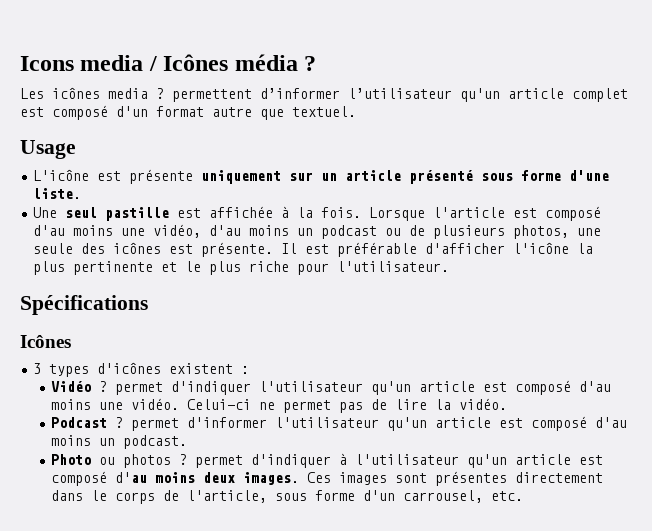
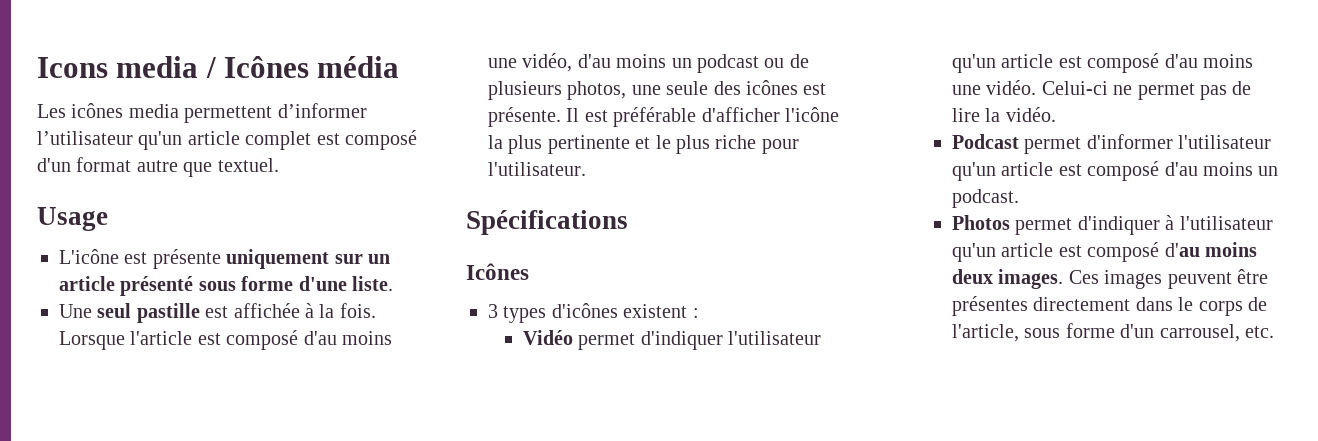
[304,56,317,71] ? -> (400, 67) none
[156,88,164,99] ? -> (179, 111) none
[98,381,107,392] ? -> (573, 337) none
[114,417,123,428] ? -> (1019, 141) none
[50,454,187,468] Photo ou photos ? -> [951,215,1010,230] Photos
[394,473,427,483] sont -> [1167,269,1268,289] peuvent être

